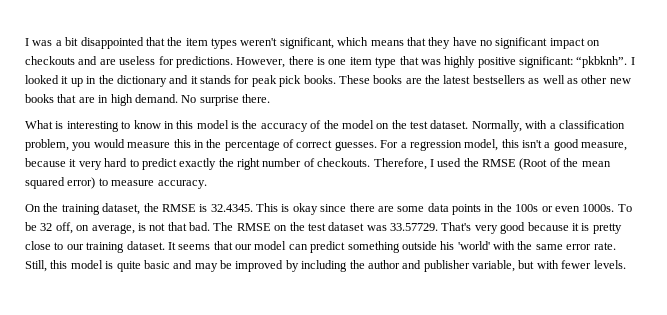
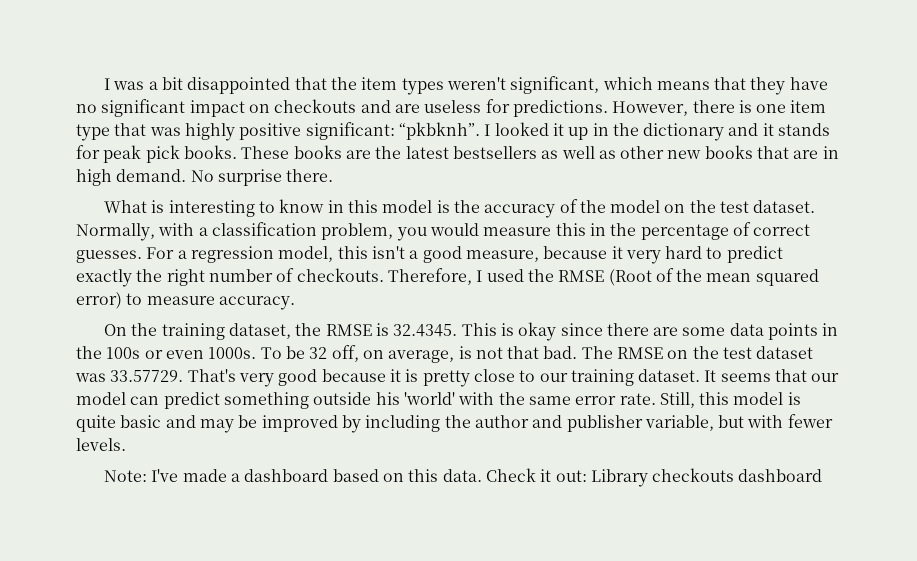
(626, 264) none -> [104,468,823,487] // Note: I've made a dashboard based on this data. Check it out: Library checkouts dashboard

